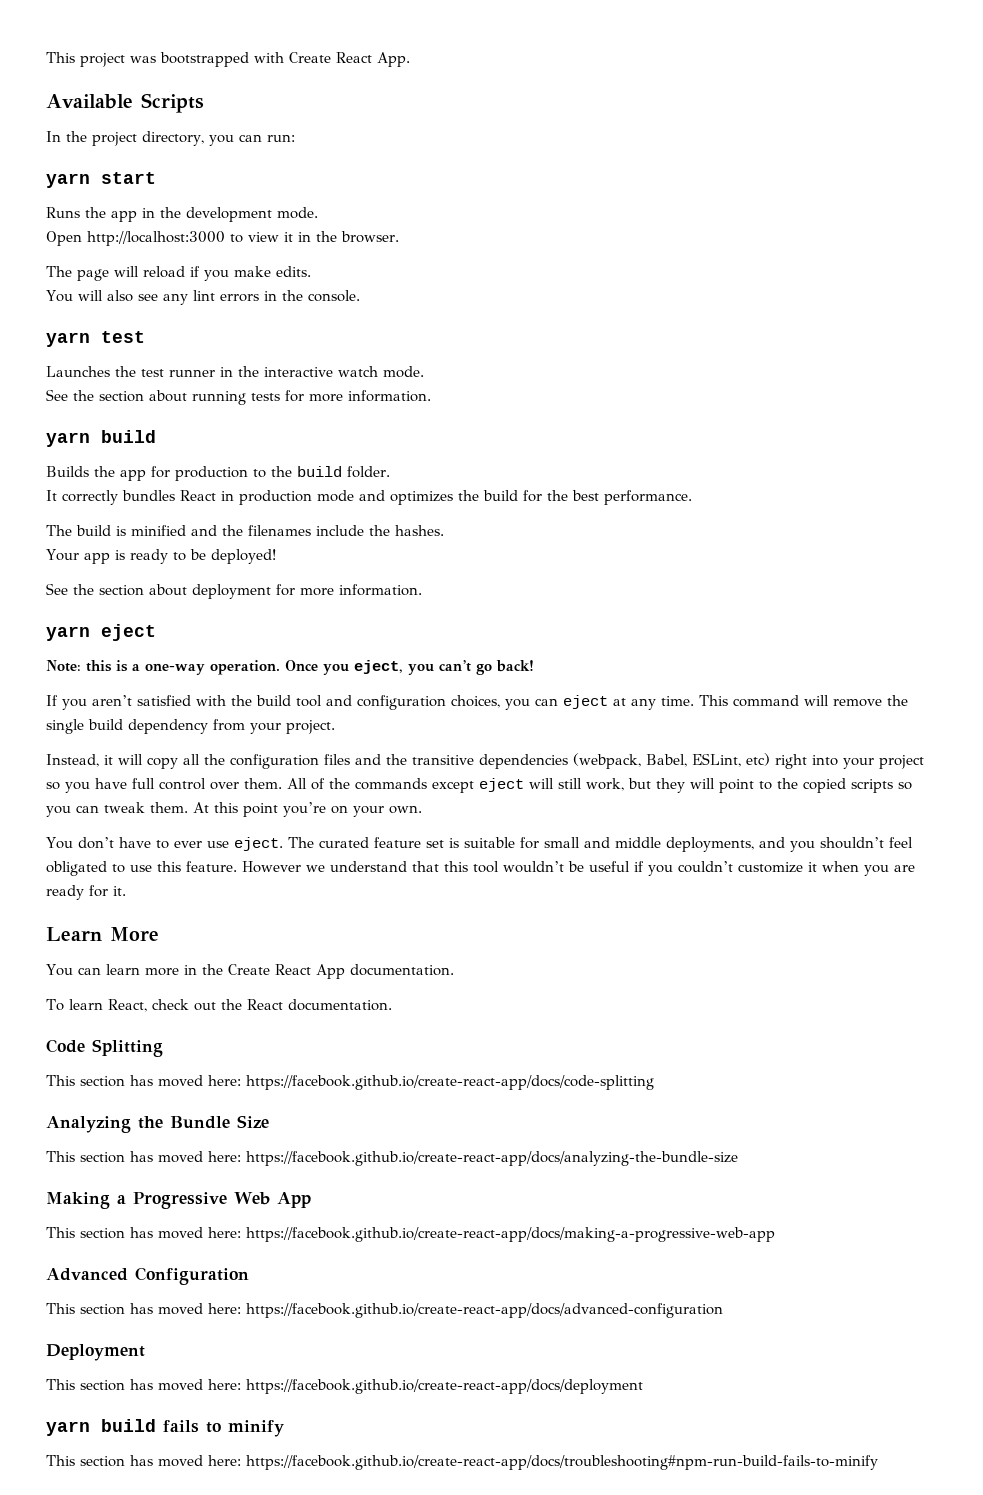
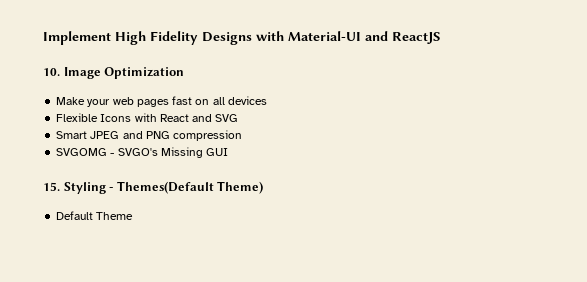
[46,52,410,67] [46,93,204,113] [46,131,295,146] [46,172,156,188] [46,207,318,222] [46,231,399,246] [46,266,311,281] [46,290,360,305] [46,331,145,347] [46,366,424,378] [46,389,431,405] [46,430,156,447] [46,466,390,481] [46,490,692,505] [46,525,444,536] [46,549,276,564] [46,583,422,599] [46,624,156,641] [46,660,534,675] [46,695,908,710] [46,719,335,734] [46,753,924,769] [46,778,912,793] [46,802,422,817] [46,837,913,852] [46,861,915,876] [46,885,126,900] [46,927,159,941] [46,964,454,979] [46,999,392,1012] [46,1039,163,1057] [46,1075,654,1090] [46,1115,269,1133] [46,1151,738,1166] [46,1192,311,1209] [46,1227,775,1242] [46,1267,249,1285] [46,1303,723,1318] [46,1344,145,1361] [46,1379,643,1394] [46,1419,284,1437] [46,1455,878,1470] This project was bootstrapped with Create React App. // Available Scripts // In the project directory, you can run: // yarn start // Runs the app in the development mode. // Open http://localhost:3000 to view it in the browser. // The page will reload if you make edits. // You will also see any lint errors in the console. // yarn test // Launches the test runner in the interactive watch mode. // See the section about running tests for more information. // yarn build // Builds the app for production to the build folder. // It correctly bundles React in production mode and optimizes the build for the best performance. // The build is minified and the filenames include the hashes. // Your app is ready to be deployed! // See the section about deployment for more information. // yarn eject // Note: this is a one-way operation. Once you eject, you can’t go back! // If you aren’t satisfied with the build tool and configuration choices, you can eject at any time. This command will remove the single build dependency from your project. // Instead, it will copy all the configuration files and the transitive dependencies (webpack, Babel, ESLint, etc) right into your project so you have full control over them. All of the commands except eject will still work, but they will point to the copied scripts so you can tweak them. At this point you’re on your own. // You don’t have to ever use eject. The curated feature set is suitable for small and middle deployments, and you shouldn’t feel obligated to use this feature. However we understand that this tool wouldn’t be useful if you couldn’t customize it when you are ready for it. // Learn More // You can learn more in the Create React App documentation. // To learn React, check out the React documentation. // Code Splitting // This section has moved here: https://facebook.github.io/create-react-app/docs/code-splitting // Analyzing the Bundle Size // This section has moved here: https://facebook.github.io/create-react-app/docs/analyzing-the-bundle-size // Making a Progressive Web App // This section has moved here: https://facebook.github.io/create-react-app/docs/making-a-progressive-web-app // Advanced Configuration // This section has moved here: https://facebook.github.io/create-react-app/docs/advanced-configuration // Deployment // This section has moved here: https://facebook.github.io/create-react-app/docs/deployment // yarn build fails to minify // This section has moved here: https://facebook.github.io/create-react-app/docs/troubleshooting#npm-run-build-fails-to-minify -> [43,31,441,45] [43,67,185,79] [56,96,267,107] [56,113,239,122] [56,130,243,141] [56,147,229,158] [43,181,264,194] [56,211,134,220] Implement High Fidelity Designs with Material-UI and ReactJS // 10. Image Optimization // Make your web pages fast on all devices // Flexible Icons with React and SVG // Smart JPEG and PNG compression // SVGOMG - SVGO's Missing GUI // 15. Styling - Themes(Default Theme) // Default Theme

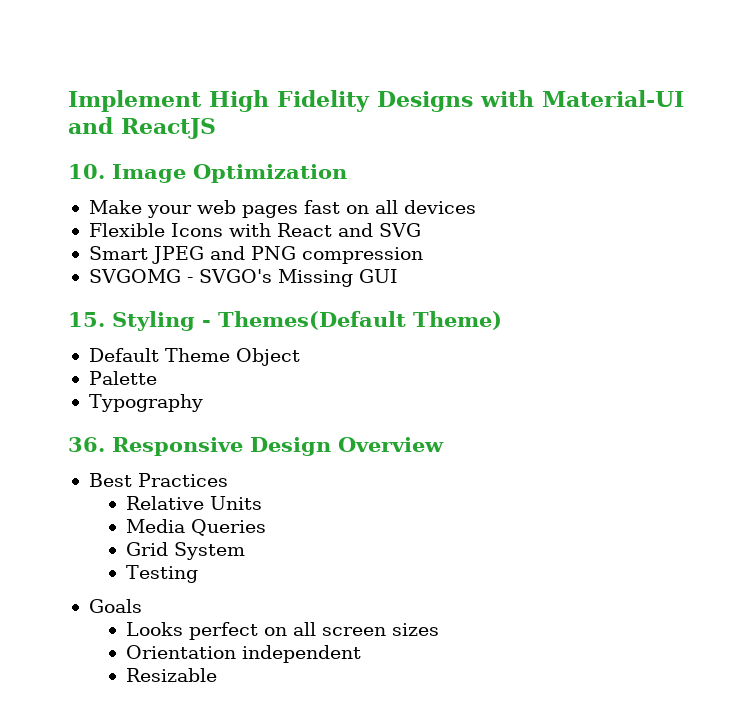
(134, 216) none -> [235,348,300,366] [88,371,157,385] [88,394,203,412] [68,437,444,456] [88,473,228,487] [126,496,263,510] [126,519,267,536] [126,542,246,560] [126,565,199,583] [88,599,142,613] [126,622,440,640] [126,645,362,663] [126,668,218,682] Object // Palette // Typography // 36. Responsive Design Overview // Best Practices // Relative Units // Media Queries // Grid System // Testing // Goals // Looks perfect on all screen sizes // Orientation independent // Resizable

